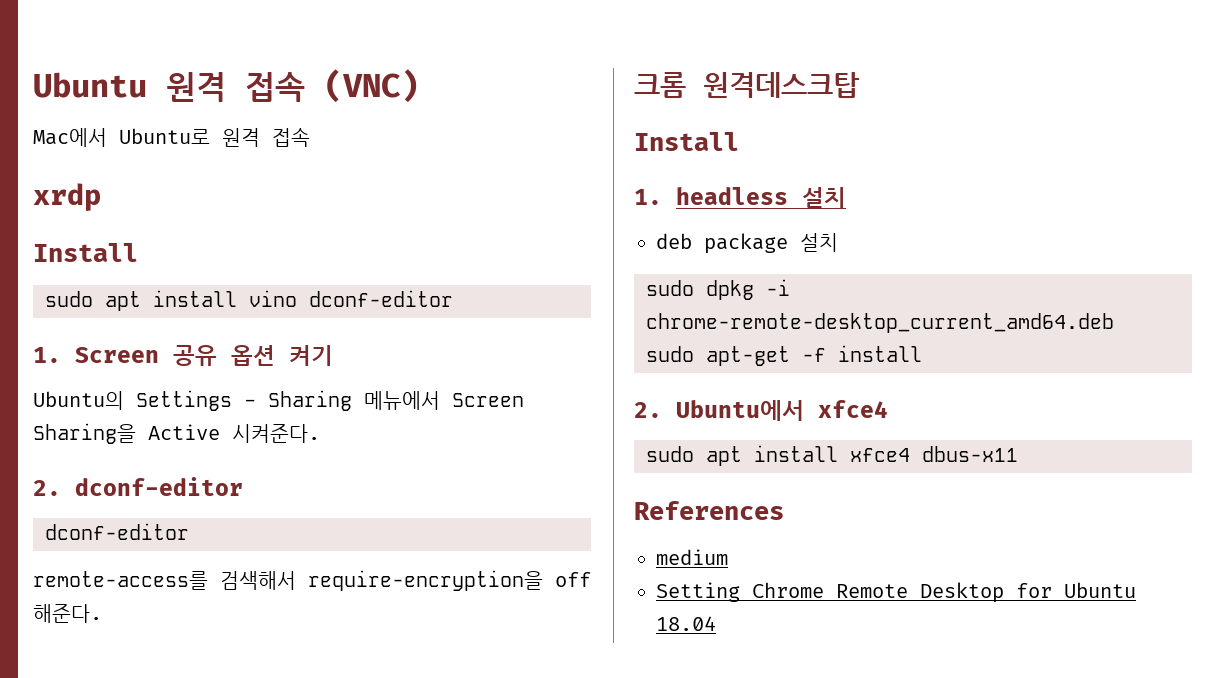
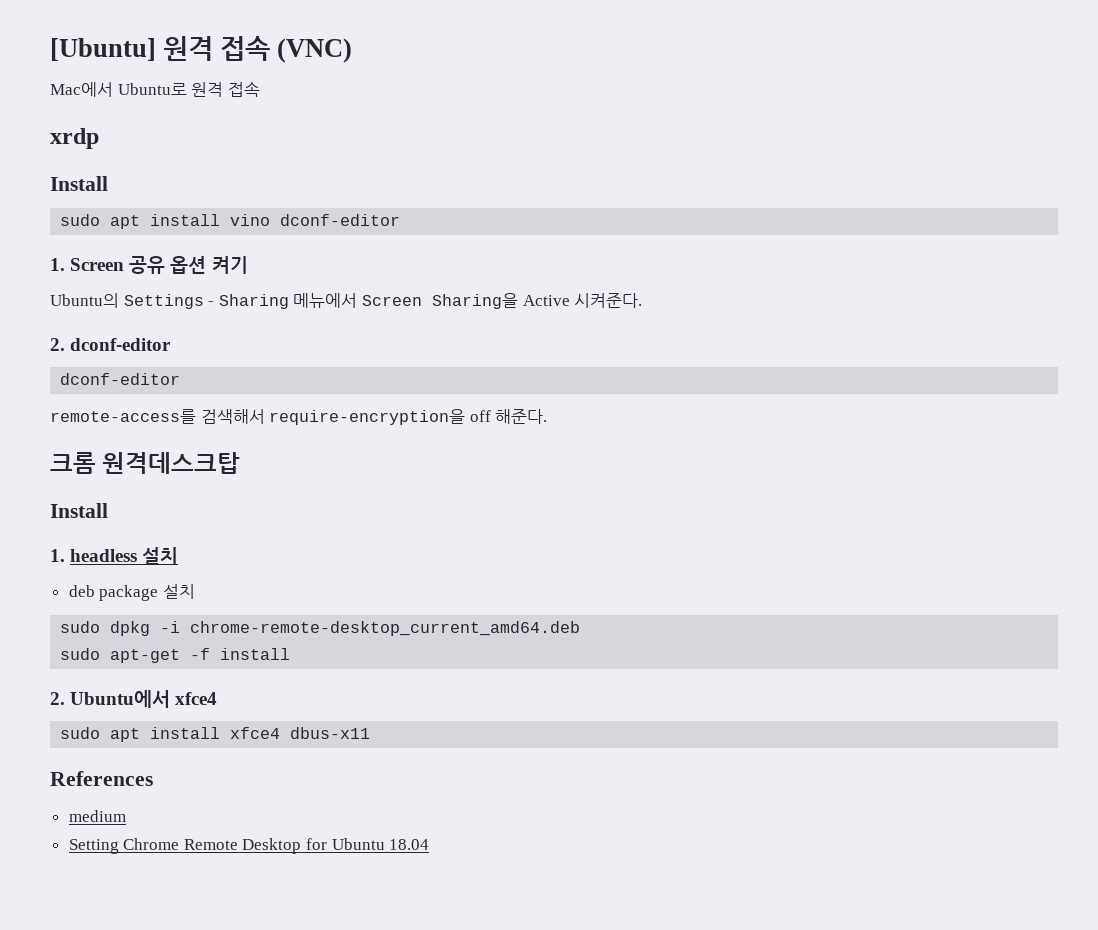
[33,72,147,98] Ubuntu -> [50,38,156,61] [Ubuntu]

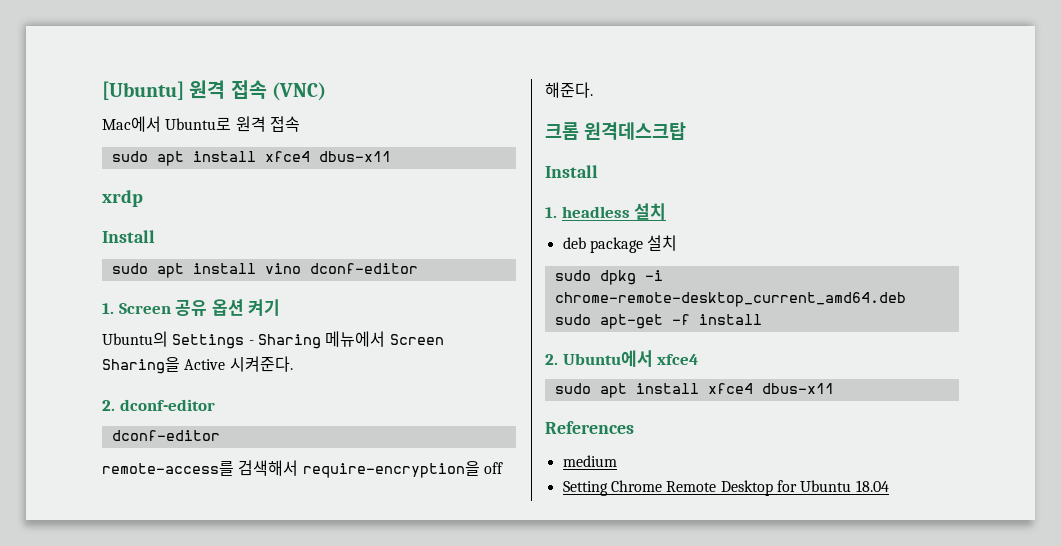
(260, 89) none -> [111,151,391,166] // sudo apt install xfce4 dbus-x11

